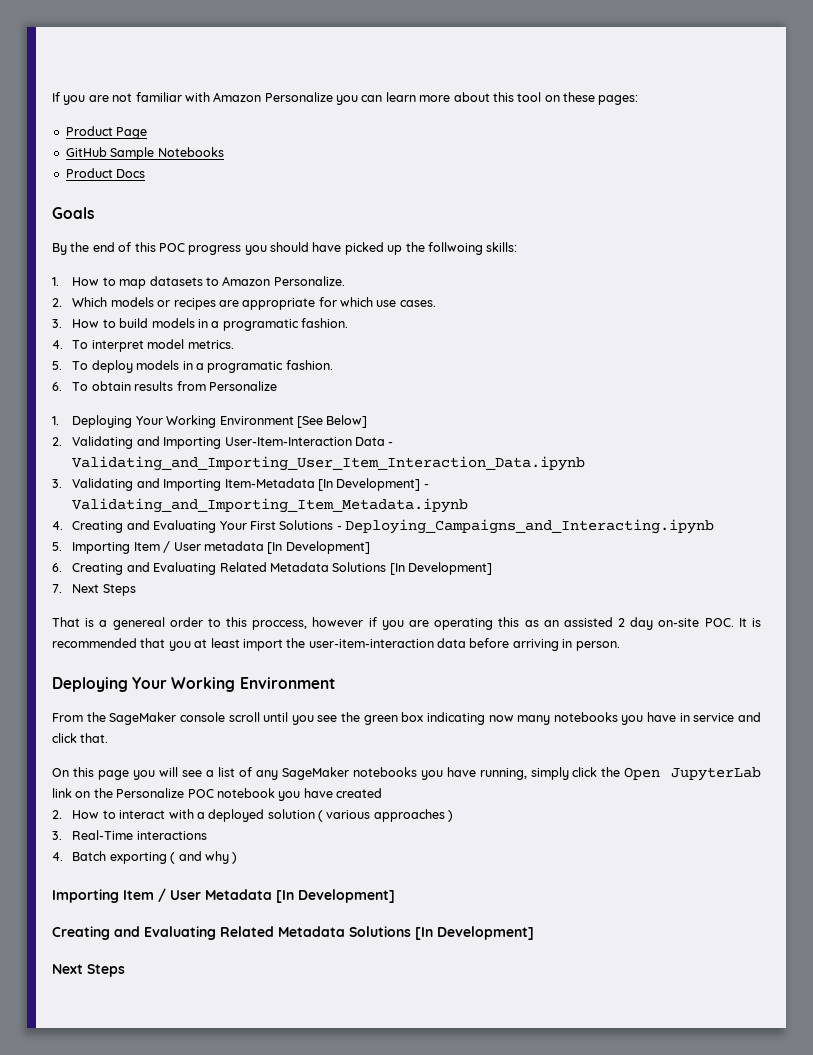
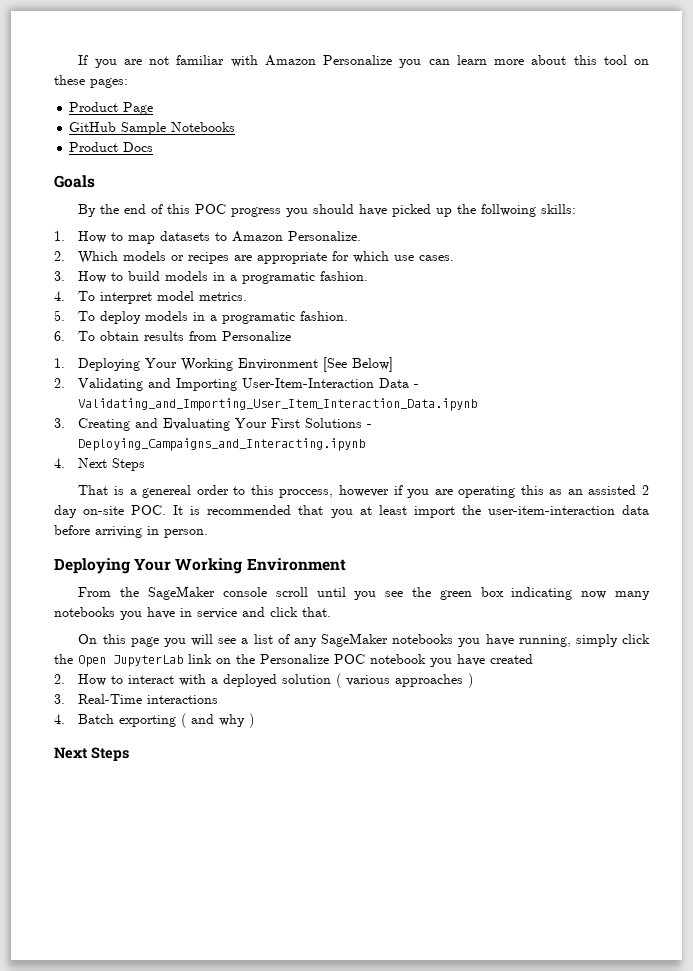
[72,478,429,491] [72,498,469,513] [52,521,63,530] Validating and Importing Item-Metadata [In Development] - Validating_and_Importing_Item_Metadata.ipynb // 4. -> (65, 423) none
[52,541,370,554] [52,562,493,575] [52,584,62,593] 5. Importing Item / User metadata [In Development] // 6. Creating and Evaluating Related Metadata Solutions [In Development] // 7. -> [54,458,65,468] 4.
[52,888,395,903] [52,926,534,940] // Importing Item / User Metadata [In Development] // Creating and Evaluating Related Metadata Solutions [In Development] -> (254, 720) none

